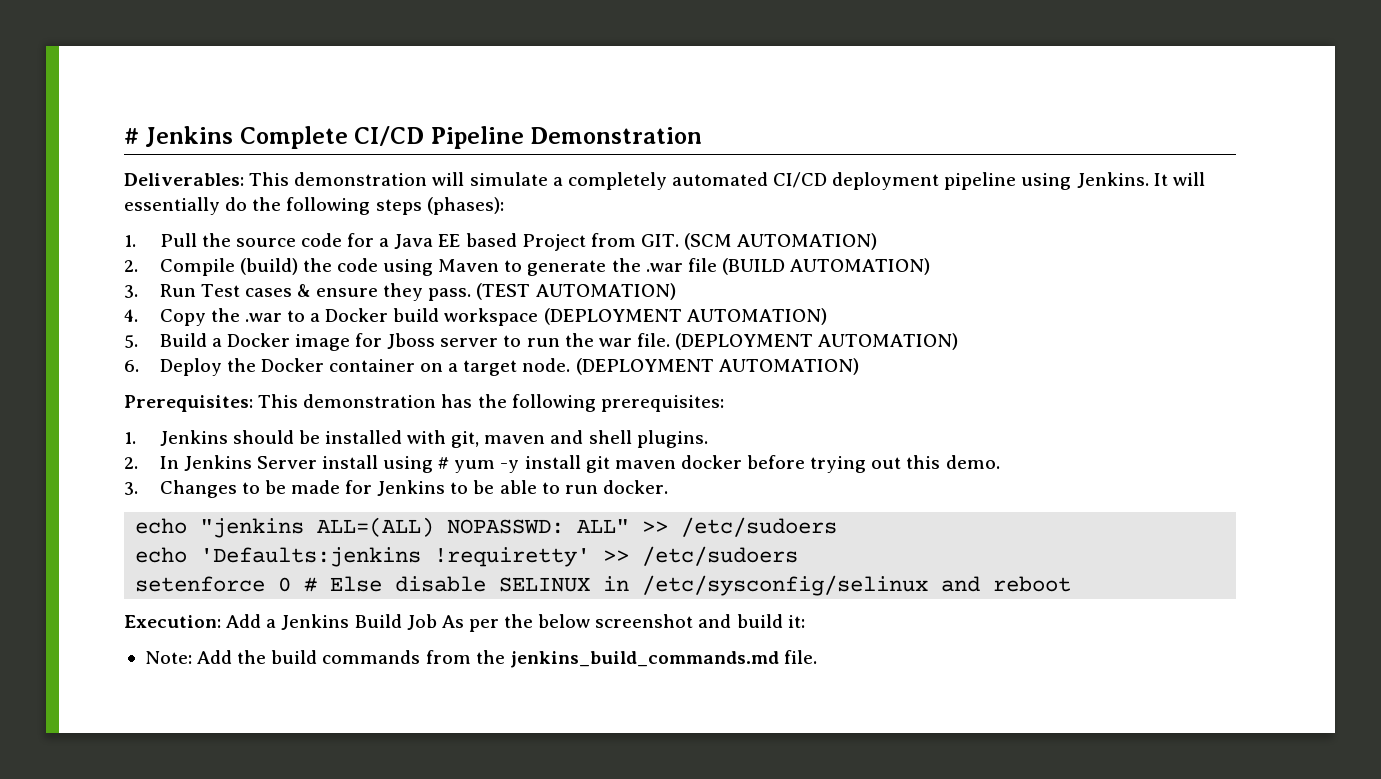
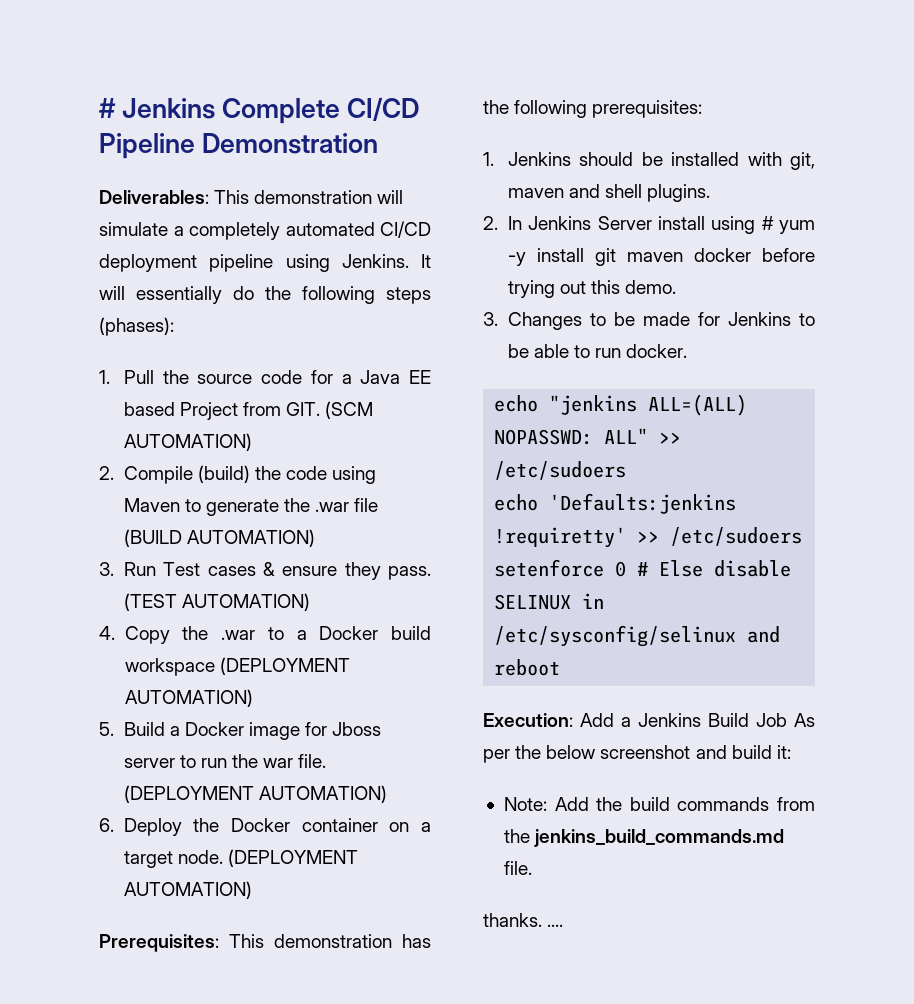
(817, 657) none -> [483,913,564,927] // thanks. ....

